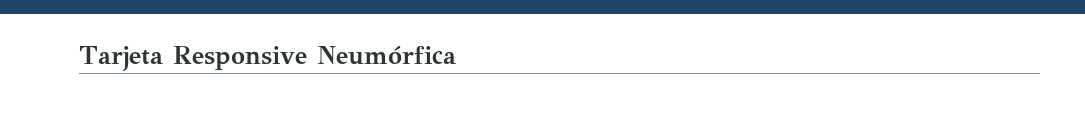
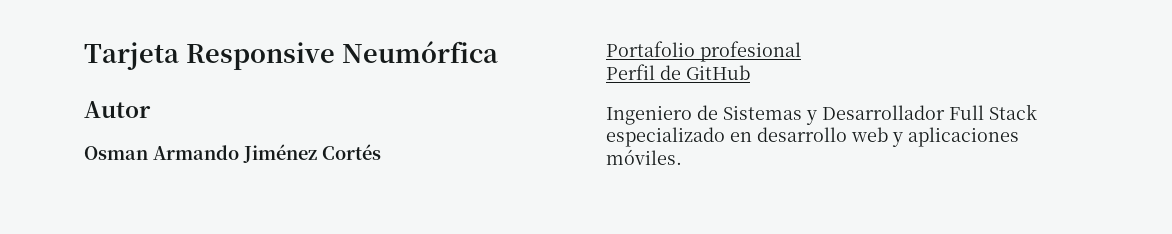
(456, 55) none -> [84,101,151,118] [84,144,381,163] [606,41,801,62] [606,64,750,80] [606,104,1037,125] [606,127,1019,147] [606,149,682,165] // Autor // Osman Armando Jiménez Cortés // Portafolio profesional // Perfil de GitHub // Ingeniero de Sistemas y Desarrollador Full Stack especializado en desarrollo web y aplicaciones móviles.

